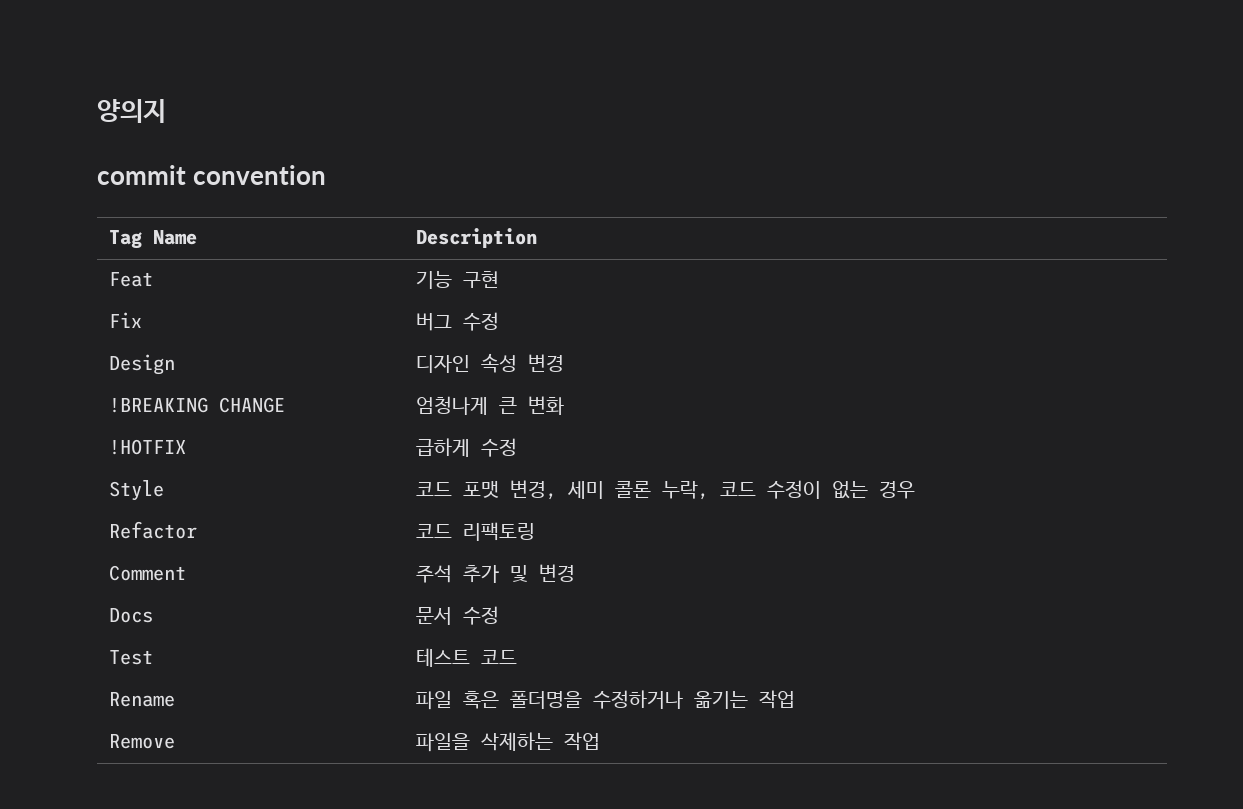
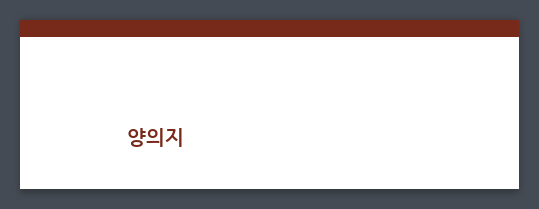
[97,165,327,185] [108,230,197,249] [415,228,537,248] [108,272,153,287] [415,271,499,289] [108,312,142,328] [415,312,499,331] [108,354,175,375] [415,353,564,373] [108,397,285,413] [415,396,564,415] [108,439,186,455] [415,438,517,457] [108,480,164,501] [415,480,915,500] [108,521,197,539] [415,522,535,541] [108,565,186,581] [415,564,575,583] [108,608,153,623] [415,606,499,625] [108,650,153,665] [415,648,517,667] [108,692,175,707] [415,690,795,710] [108,734,175,749] [415,732,600,752] // commit convention // Tag Name | Description // Feat | 기능 구현 // Fix | 버그 수정 // Design | 디자인 속성 변경 // !BREAKING CHANGE | 엄청나게 큰 변화 // !HOTFIX | 급하게 수정 // Style | 코드 포맷 변경, 세미 콜론 누락, 코드 수정이 없는 경우 // Refactor | 코드 리팩토링 // Comment | 주석 추가 및 변경 // Docs | 문서 수정 // Test | 테스트 코드 // Rename | 파일 혹은 폴더명을 수정하거나 옮기는 작업 // Remove | 파일을 삭제하는 작업 -> (184, 137) none

